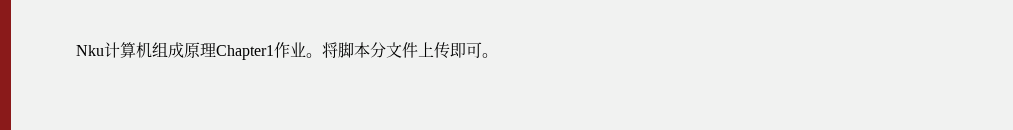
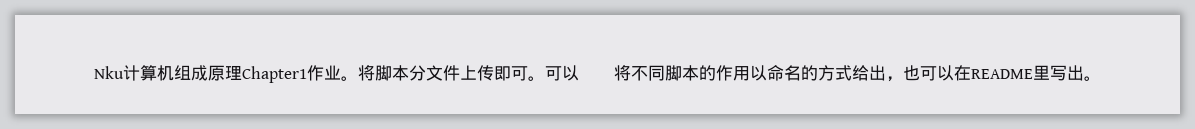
(498, 55) none -> [545,65,1101,82] 可以将不同脚本的作用以命名的方式给出，也可以在README里写出。

